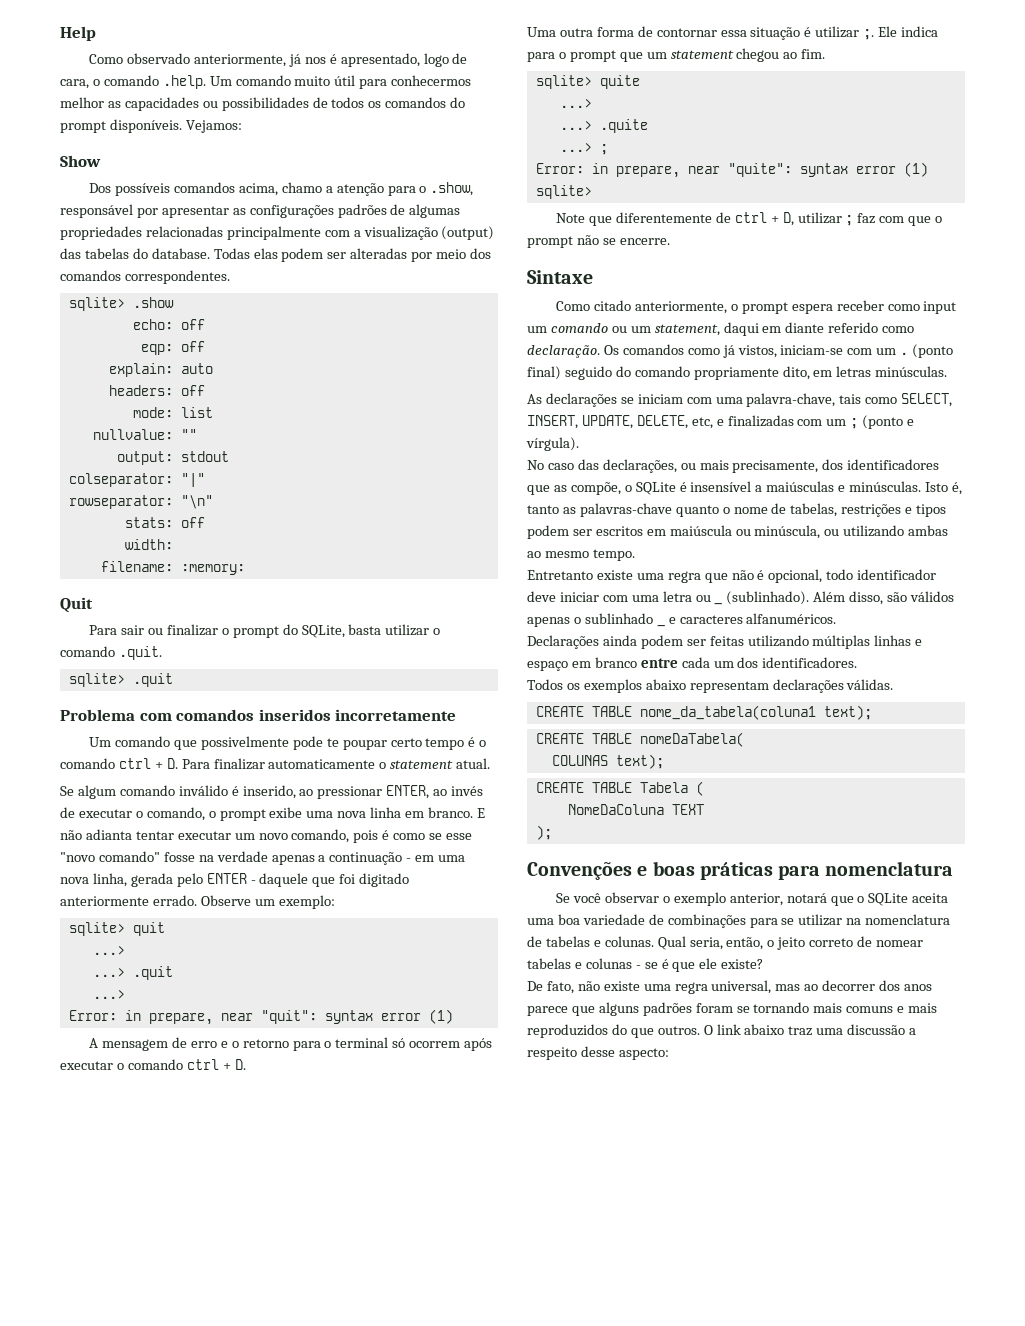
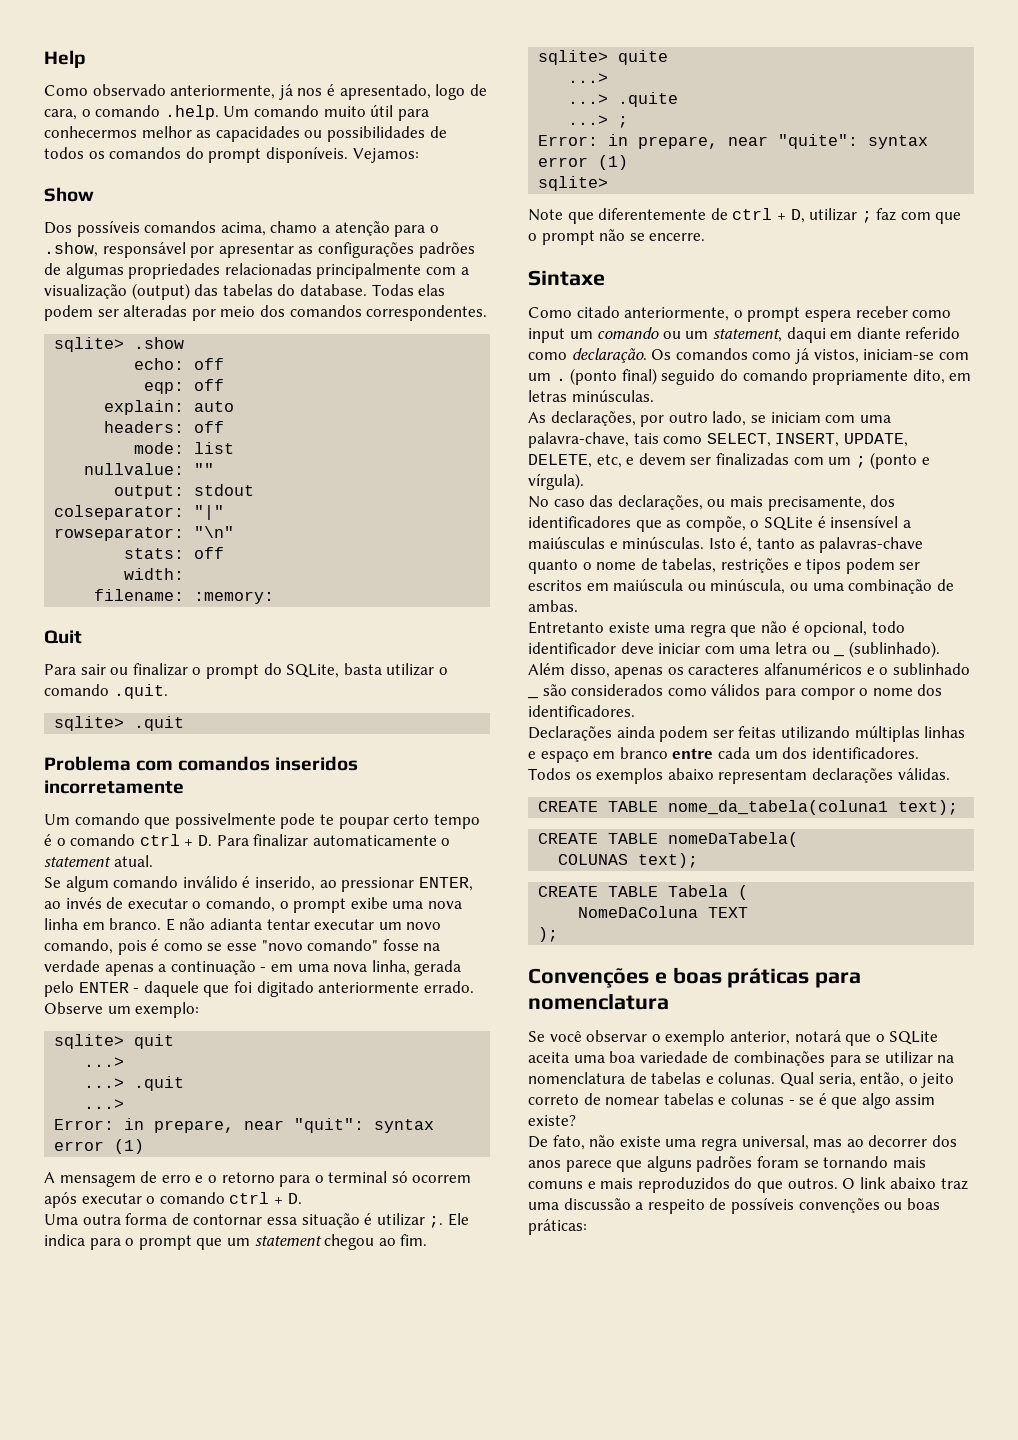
[545,393,617,407] declarações -> [550,411,747,427] declarações, por outro lado,
(724, 422) none -> [638,453,712,465] devem ser
[843,525,949,537] [527,549,635,561] utilizando ambas ao mesmo tempo. -> [812,579,954,594] [528,600,578,612] uma combinação de ambas.
[887,591,955,602] [527,613,653,627] [656,624,665,627] [668,613,837,624] são válidos apenas o sublinhado _ e caracteres alfanuméricos. -> [614,663,970,679] [527,696,538,699] [542,684,943,700] [528,705,635,717] apenas os caracteres alfanuméricos e o sublinhado _ são considerados como válidos para compor o nome dos identificadores.
[699,958,718,969] ele -> [861,1093,936,1109] algo assim
[580,1046,669,1060] desse aspecto: -> [709,1197,940,1214] [528,1219,587,1235] de possíveis convenções ou boas práticas:

